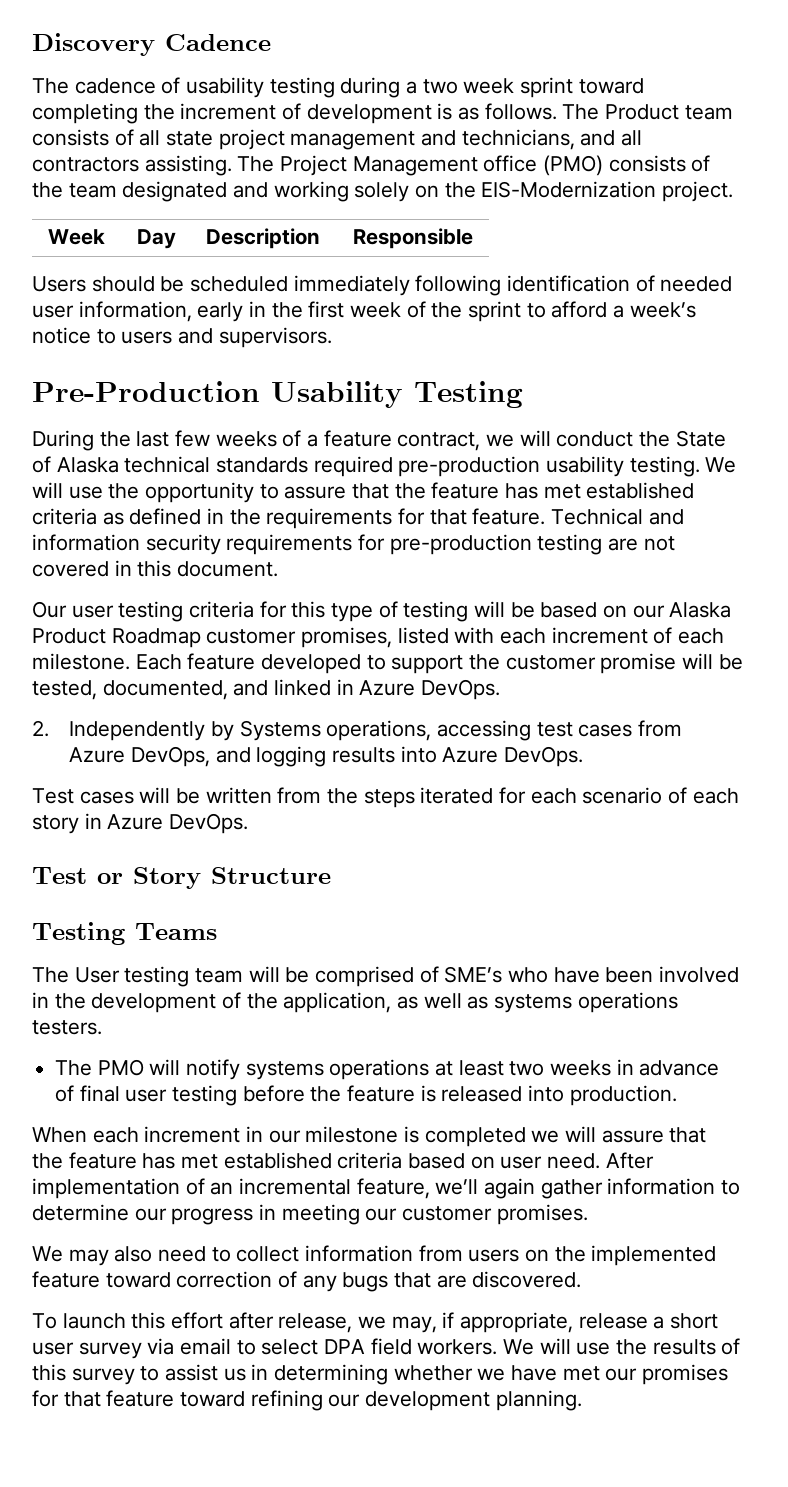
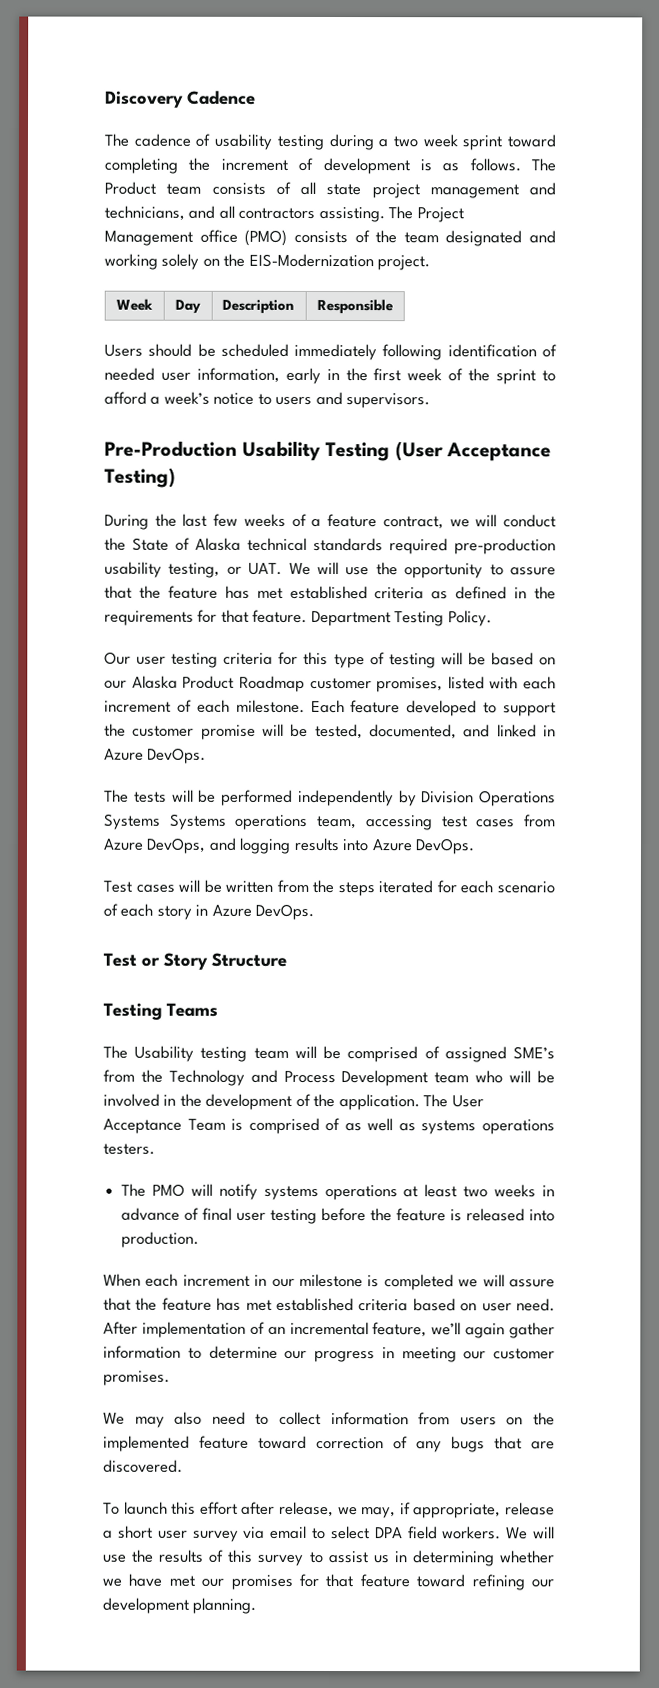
(523, 394) none -> [394,441,552,462] [104,467,176,488] (User Acceptance Testing)
[629,456,700,477] testing. -> [168,562,283,578] testing, or UAT.
[551,508,684,525] [32,534,675,555] [32,560,279,577] Technical and information security requirements for pre-production testing are not covered in this document. -> [310,610,492,627] Department Testing Policy.
[32,720,432,741] 2. Independently by Systems operations, -> [104,789,556,807] [104,813,358,830] The tests will be performed independently by Division Operations Systems Systems operations team,
[74,967,120,983] User -> [134,1045,195,1062] Usability
[444,966,654,983] SME’s who have been -> [444,1046,555,1063] [103,1069,556,1087] assigned SME’s from the Technology and Process Development team who will be
[283,992,392,1013] application, -> [338,1094,484,1111] [103,1117,341,1134] application. The User Acceptance Team is comprised of

